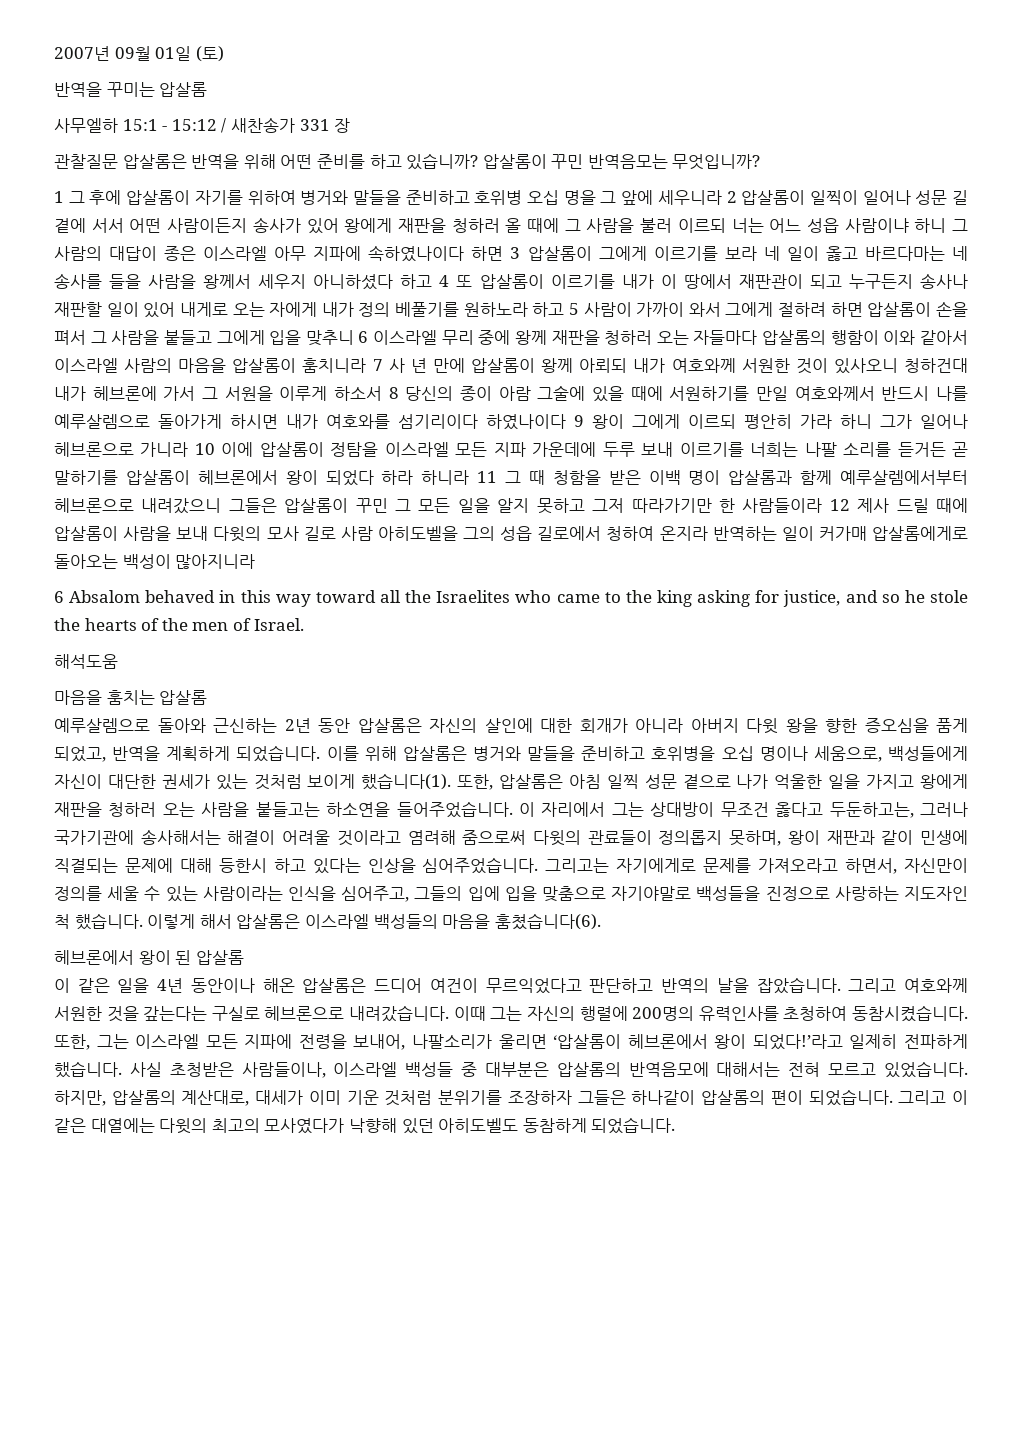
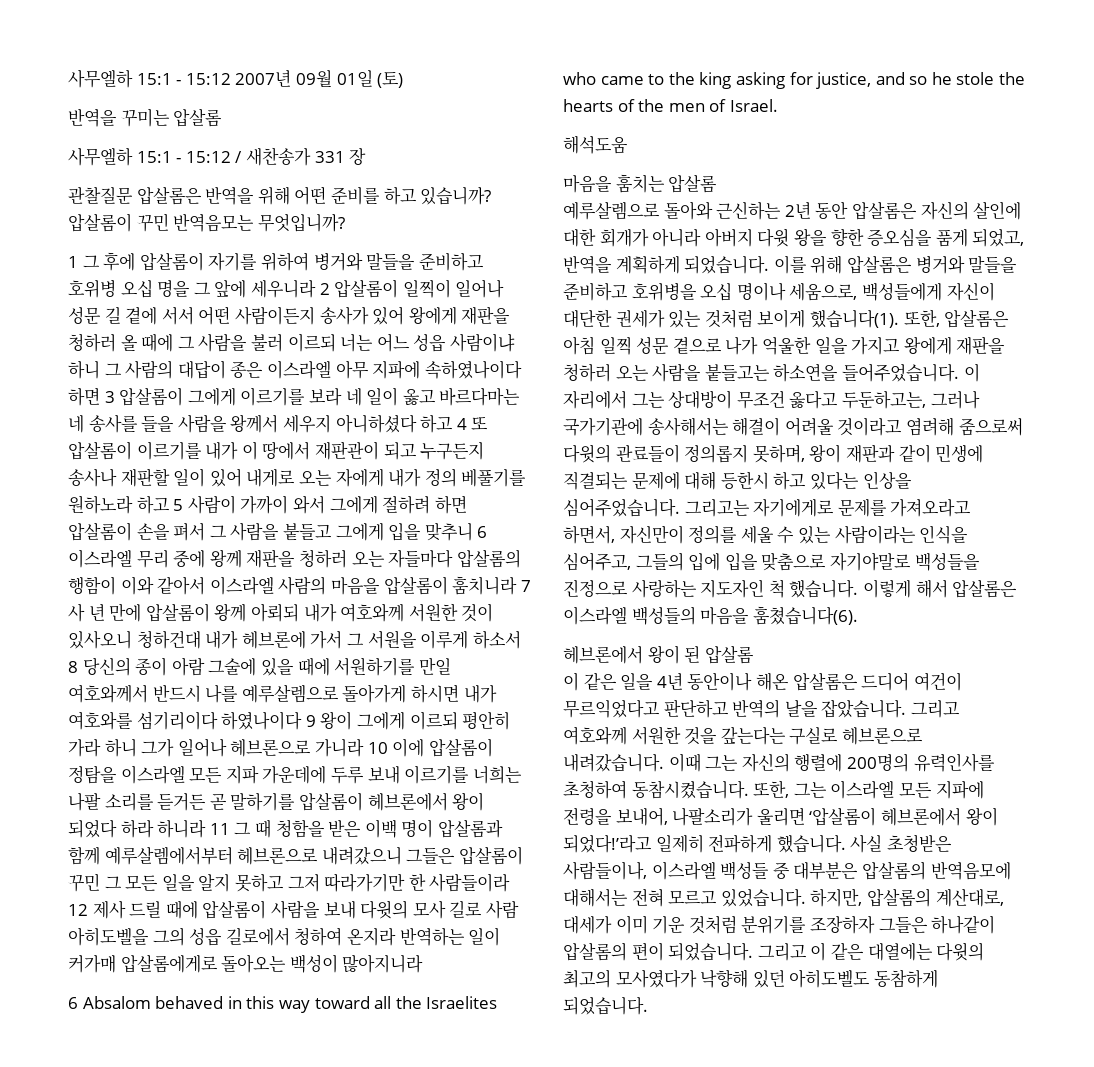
(54, 53) none -> [68,69,231,88] 사무엘하 15:1 - 15:12

